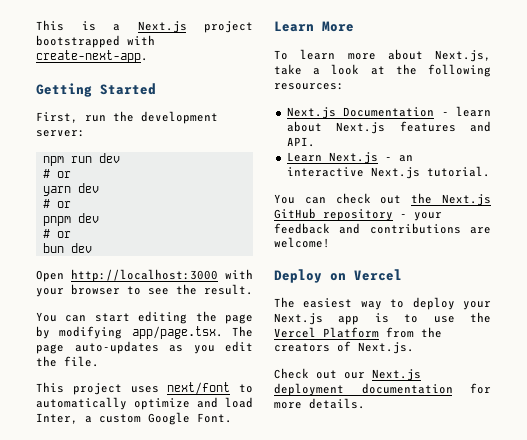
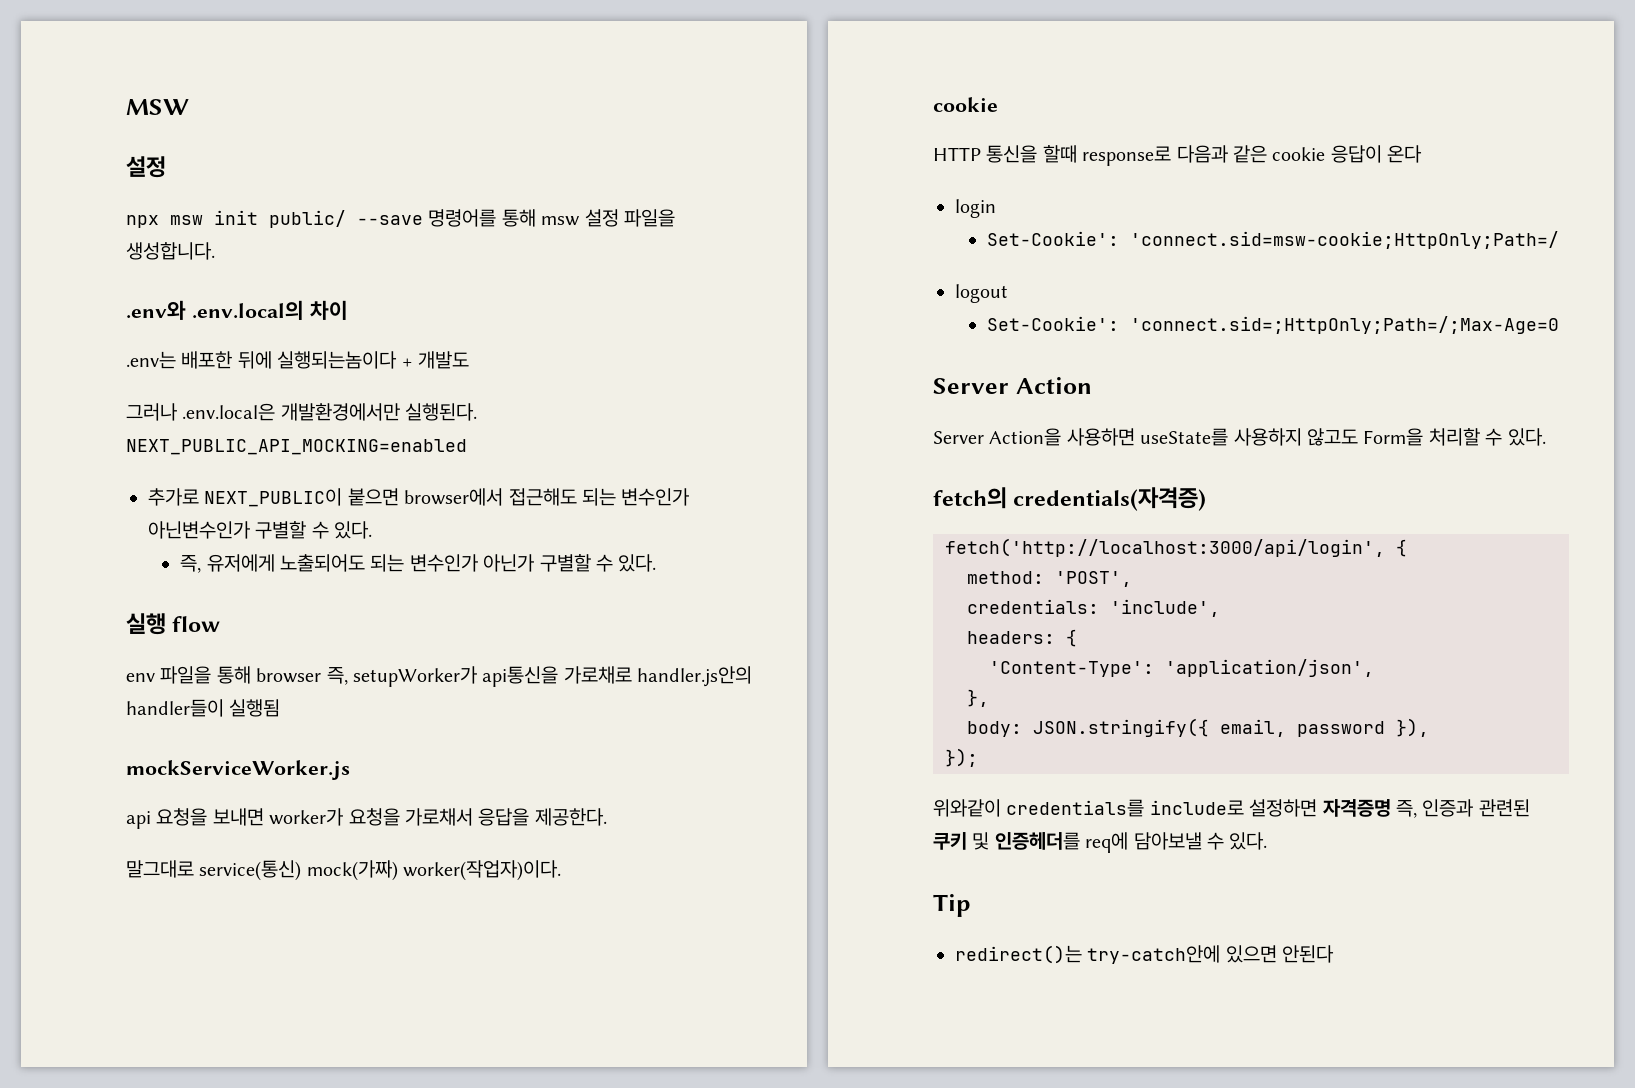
[36,20,253,33] [36,35,155,48] [36,50,148,63] [36,83,156,97] [36,111,218,124] [36,130,85,137] [42,153,120,166] [42,169,71,178] [42,183,99,196] [42,199,71,208] [42,213,99,226] [42,229,71,238] [42,243,92,253] [36,269,253,282] [36,284,253,297] [36,311,253,324] [36,326,254,339] [36,341,253,354] [36,356,99,367] [36,382,253,395] [36,397,253,410] [36,412,232,425] [274,21,354,32] [274,49,491,62] [274,64,491,77] [274,83,344,90] [286,106,491,119] [286,121,491,134] [286,137,315,147] [286,152,413,164] [286,166,490,179] [274,193,491,206] [274,208,442,221] [274,223,491,234] [274,237,330,248] [274,269,402,283] [274,297,491,310] [274,312,491,325] [274,327,442,338] [274,341,414,354] [274,368,421,381] [274,383,491,396] [274,398,365,409] This is a Next.js project bootstrapped with create-next-app. // Getting Started // First, run the development server: // npm run dev // # or // yarn dev // # or // pnpm dev // # or // bun dev // Open http://localhost:3000 with your browser to see the result. // You can start editing the page by modifying app/page.tsx. The page auto-updates as you edit the file. // This project uses next/font to automatically optimize and load Inter, a custom Google Font. // Learn More // To learn more about Next.js, take a look at the following resources: // Next.js Documentation - learn about Next.js features and API. // Learn Next.js - an interactive Next.js tutorial. // You can check out the Next.js GitHub repository - your feedback and contributions are welcome! // Deploy on Vercel // The easiest way to deploy your Next.js app is to use the Vercel Platform from the creators of Next.js. // Check out our Next.js deployment documentation for more details. -> [126,99,189,115] [126,156,166,178] [126,209,675,228] [126,242,215,260] [126,300,348,320] [126,351,469,369] [126,403,478,421] [126,439,467,455] [148,488,690,507] [148,521,373,539] [180,554,657,573] [126,613,221,635] [126,666,753,687] [126,699,281,717] [126,760,350,780] [126,808,607,829] [126,860,562,881] [933,97,998,112] [933,145,1423,166] [955,199,996,218] [987,231,1560,249] [955,284,1008,303] [987,316,1560,334] [933,377,1092,394] [933,428,1546,446] [933,487,1207,511] [945,538,1407,557] [967,571,1132,587] [967,599,1220,617] [967,629,1077,647] [989,659,1374,677] [967,689,989,707] [967,718,1429,737] [945,748,978,767] [933,799,1530,818] [933,832,1268,853] [933,894,971,917] [955,945,1335,964] MSW // 설정 // npx msw init public/ --save 명령어를 통해 msw 설정 파일을 생성합니다. // .env와 .env.local의 차이 // .env는 배포한 뒤에 실행되는놈이다 + 개발도 // 그러나 .env.local은 개발환경에서만 실행된다. NEXT_PUBLIC_API_MOCKING=enabled // 추가로 NEXT_PUBLIC이 붙으면 browser에서 접근해도 되는 변수인가 아닌변수인가 구별할 수 있다. // 즉, 유저에게 노출되어도 되는 변수인가 아닌가 구별할 수 있다. // 실행 flow // env 파일을 통해 browser 즉, setupWorker가 api통신을 가로채로 handler.js안의 handler들이 실행됨 // mockServiceWorker.js // api 요청을 보내면 worker가 요청을 가로채서 응답을 제공한다. // 말그대로 service(통신) mock(가짜) worker(작업자)이다. // cookie // HTTP 통신을 할때 response로 다음과 같은 cookie 응답이 온다 // login // Set-Cookie': 'connect.sid=msw-cookie;HttpOnly;Path=/ // logout // Set-Cookie': 'connect.sid=;HttpOnly;Path=/;Max-Age=0 // Server Action // Server Action을 사용하면 useState를 사용하지 않고도 Form을 처리할 수 있다. // fetch의 credentials(자격증) // fetch('http://localhost:3000/api/login', { // method: 'POST', // credentials: 'include', // headers: { // 'Content-Type': 'application/json', // }, // body: JSON.stringify({ email, password }), // }); // 위와같이 credentials를 include로 설정하면 자격증명 즉, 인증과 관련된 쿠키 및 인증헤더를 req에 담아보낼 수 있다. // Tip // redirect()는 try-catch안에 있으면 안된다

